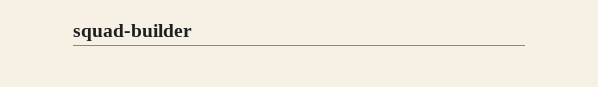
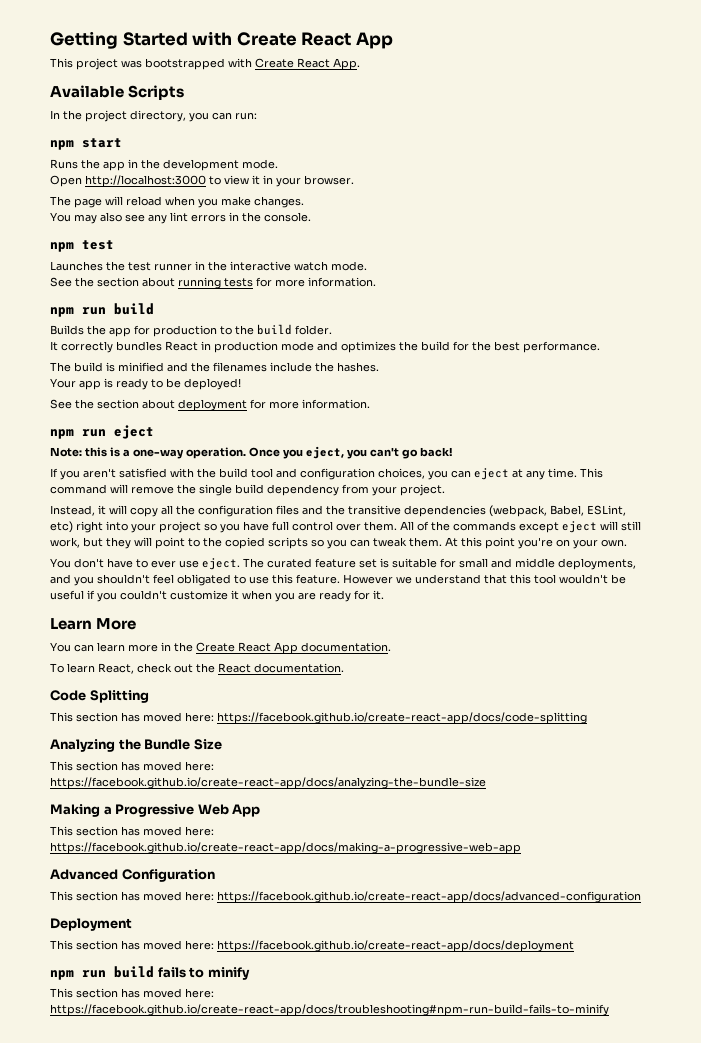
[73,24,192,41] squad-builder -> [50,31,393,49] [50,58,360,70] [50,85,185,100] [50,110,257,122] [50,138,122,150] [50,159,278,171] [50,175,354,187] [50,196,304,208] [50,212,311,224] [50,240,114,252] [50,261,367,271] [50,277,376,289] [50,303,154,317] [50,324,332,337] [50,341,600,353] [50,362,379,372] [50,378,241,390] [50,399,370,411] [50,425,154,439] [50,446,452,459] [50,468,603,480] [50,484,445,496] [50,505,626,517] [50,521,641,533] [50,537,627,549] [50,558,636,570] [50,574,626,586] [50,590,384,602] [50,618,137,630] [50,642,391,654] [50,663,344,674] [50,690,149,703] [50,712,587,724] [50,739,222,752] [50,761,214,771] [50,777,486,789] [50,804,261,817] [50,826,214,836] [50,842,521,854] [50,869,215,882] [50,891,641,903] [50,918,132,931] [50,940,574,952] [50,966,250,980] [50,988,214,998] [50,1004,609,1016] Getting Started with Create React App // This project was bootstrapped with Create React App. // Available Scripts // In the project directory, you can run: // npm start // Runs the app in the development mode. // Open http://localhost:3000 to view it in your browser. // The page will reload when you make changes. // You may also see any lint errors in the console. // npm test // Launches the test runner in the interactive watch mode. // See the section about running tests for more information. // npm run build // Builds the app for production to the build folder. // It correctly bundles React in production mode and optimizes the build for the best performance. // The build is minified and the filenames include the hashes. // Your app is ready to be deployed! // See the section about deployment for more information. // npm run eject // Note: this is a one-way operation. Once you eject, you can't go back! // If you aren't satisfied with the build tool and configuration choices, you can eject at any time. This command will remove the single build dependency from your project. // Instead, it will copy all the configuration files and the transitive dependencies (webpack, Babel, ESLint, etc) right into your project so you have full control over them. All of the commands except eject will still work, but they will point to the copied scripts so you can tweak them. At this point you're on your own. // You don't have to ever use eject. The curated feature set is suitable for small and middle deployments, and you shouldn't feel obligated to use this feature. However we understand that this tool wouldn't be useful if you couldn't customize it when you are ready for it. // Learn More // You can learn more in the Create React App documentation. // To learn React, check out the React documentation. // Code Splitting // This section has moved here: https://facebook.github.io/create-react-app/docs/code-splitting // Analyzing the Bundle Size // This section has moved here: https://facebook.github.io/create-react-app/docs/analyzing-the-bundle-size // Making a Progressive Web App // This section has moved here: https://facebook.github.io/create-react-app/docs/making-a-progressive-web-app // Advanced Configuration // This section has moved here: https://facebook.github.io/create-react-app/docs/advanced-configuration // Deployment // This section has moved here: https://facebook.github.io/create-react-app/docs/deployment // npm run build fails to minify // This section has moved here: https://facebook.github.io/create-react-app/docs/troubleshooting#npm-run-build-fails-to-minify

